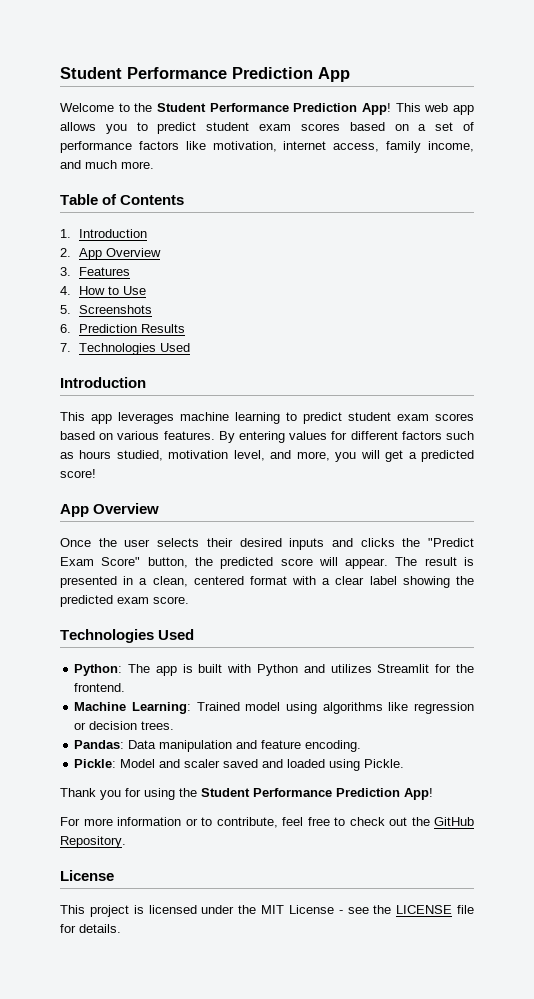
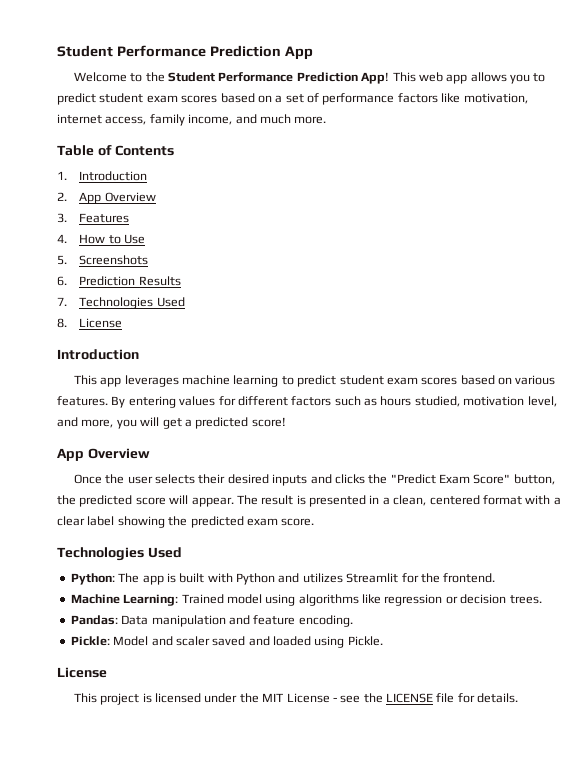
(190, 347) none -> [57,318,123,328] // 8. License
[60,788,433,800] [60,817,474,828] [60,836,126,848] // Thank you for using the Student Performance Prediction App! // For more information or to contribute, feel free to check out the GitHub Repository. -> (383, 641) none

